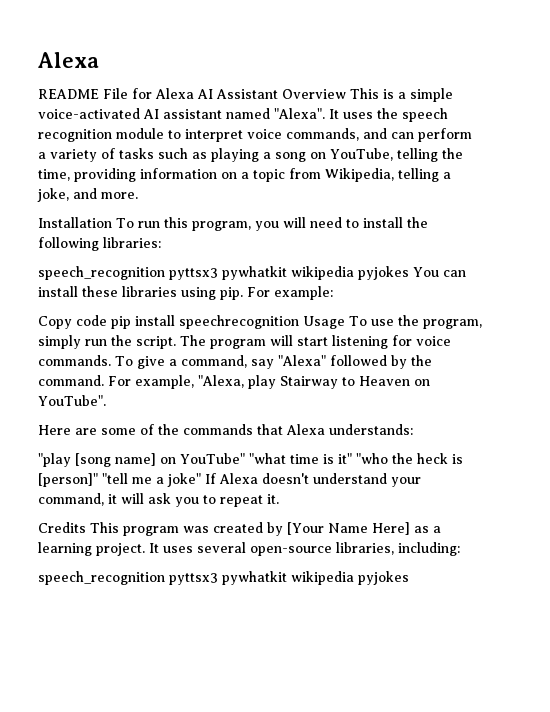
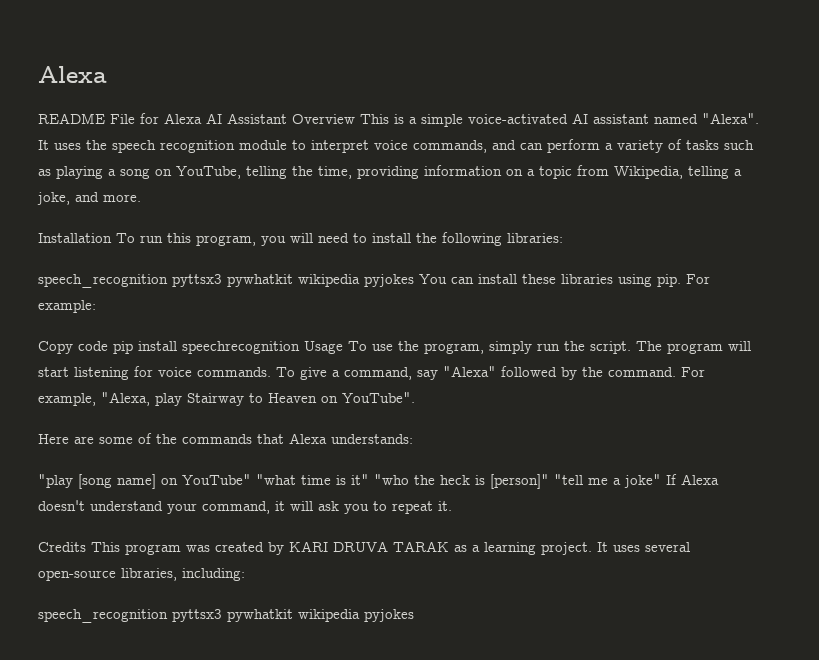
[287,522,410,535] [Your Name Here] -> [289,541,449,552] KARI DRUVA TARAK

